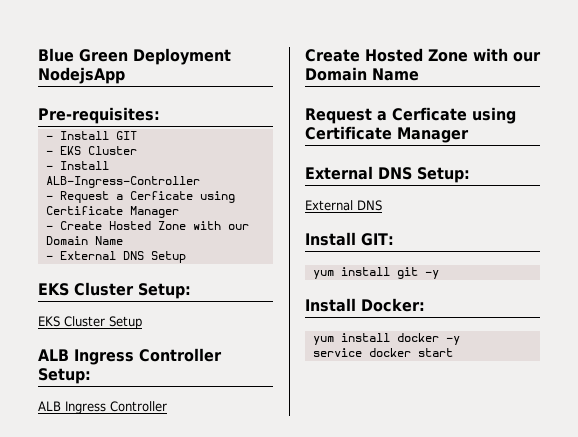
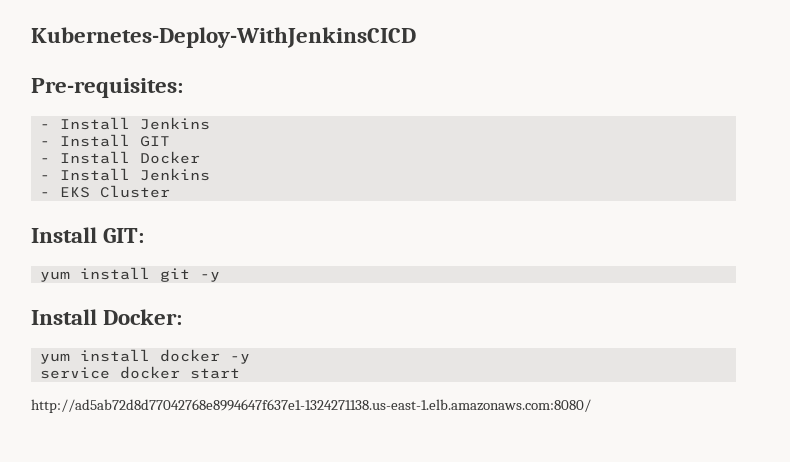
[38,48,231,65] [38,67,125,84] [38,107,160,124] Blue Green Deployment NodejsApp // Pre-requisites: -> [31,27,416,48] [31,78,183,98] [39,117,210,130] Kubernetes-Deploy-WithJenkinsCICD // Pre-requisites: // - Install Jenkins
[59,146,137,155] [45,161,109,170] [45,176,200,188] [45,191,235,203] [45,206,179,218] [45,221,249,230] [45,236,123,245] [45,251,186,263] [38,282,191,299] [38,316,142,329] [38,348,222,365] [38,368,91,384] [38,401,167,414] [305,48,541,62] [305,67,419,81] [305,107,516,124] [305,126,469,143] [305,166,470,183] [305,200,382,211] EKS Cluster // - Install ALB-Ingress-Controller // - Request a Cerficate using Certificate Manager // - Create Hosted Zone with our Domain Name // - External DNS Setup // EKS Cluster Setup: // EKS Cluster Setup // ALB Ingress Controller Setup: // ALB Ingress Controller // Create Hosted Zone with our Domain Name // Request a Cerficate using Certificate Manager // External DNS Setup: // External DNS -> [59,151,200,164] [39,168,210,181] [39,185,170,198] Install Docker // - Install Jenkins // - EKS Cluster
(453, 352) none -> [31,399,591,413] // http://ad5ab72d8d77042768e8994647f637e1-1324271138.us-east-1.elb.amazonaws.com:8080/

